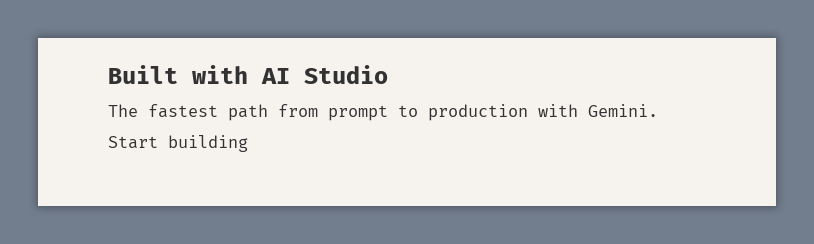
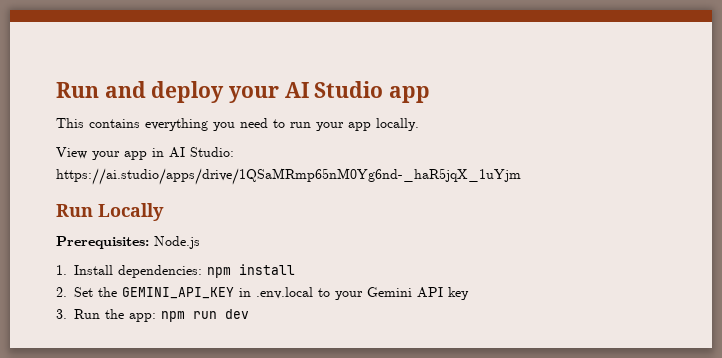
[108,65,388,84] [108,104,658,121] [108,135,248,152] Built with AI Studio // The fastest path from prompt to production with Gemini. // Start building -> [56,81,431,103] [56,118,419,131] [56,147,234,160] [56,168,521,185] [56,203,164,221] [56,236,200,249] [56,264,295,278] [56,287,469,300] [56,309,249,322] Run and deploy your AI Studio app // This contains everything you need to run your app locally. // View your app in AI Studio: https://ai.studio/apps/drive/1QSaMRmp65nM0Yg6nd-_haR5jqX_1uYjm // Run Locally // Prerequisites: Node.js // 1. Install dependencies: npm install // 2. Set the GEMINI_API_KEY in .env.local to your Gemini API key // 3. Run the app: npm run dev

